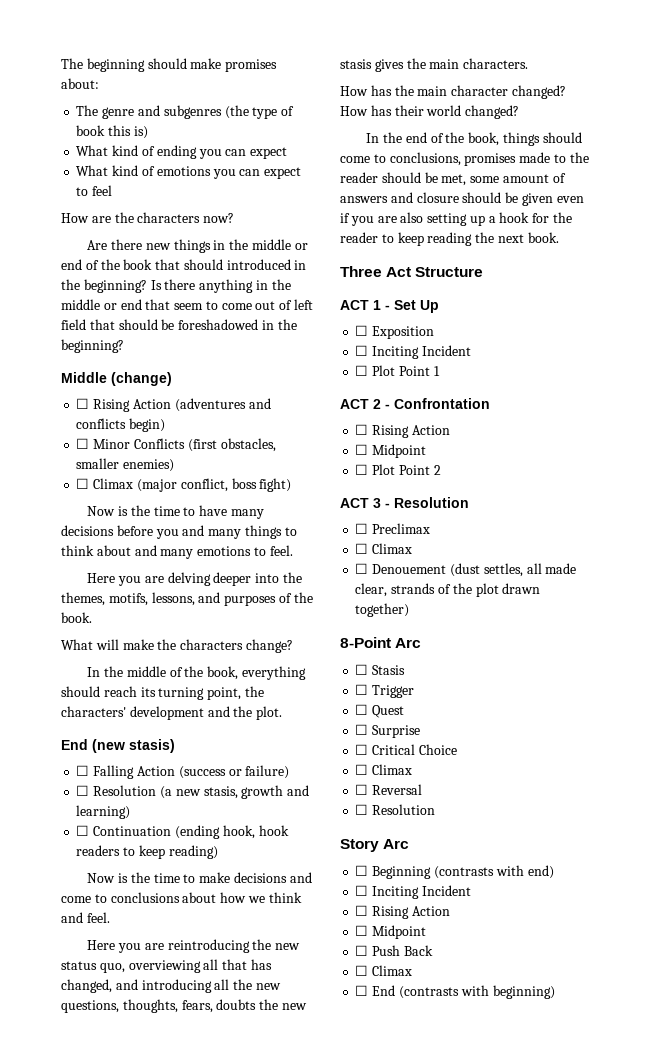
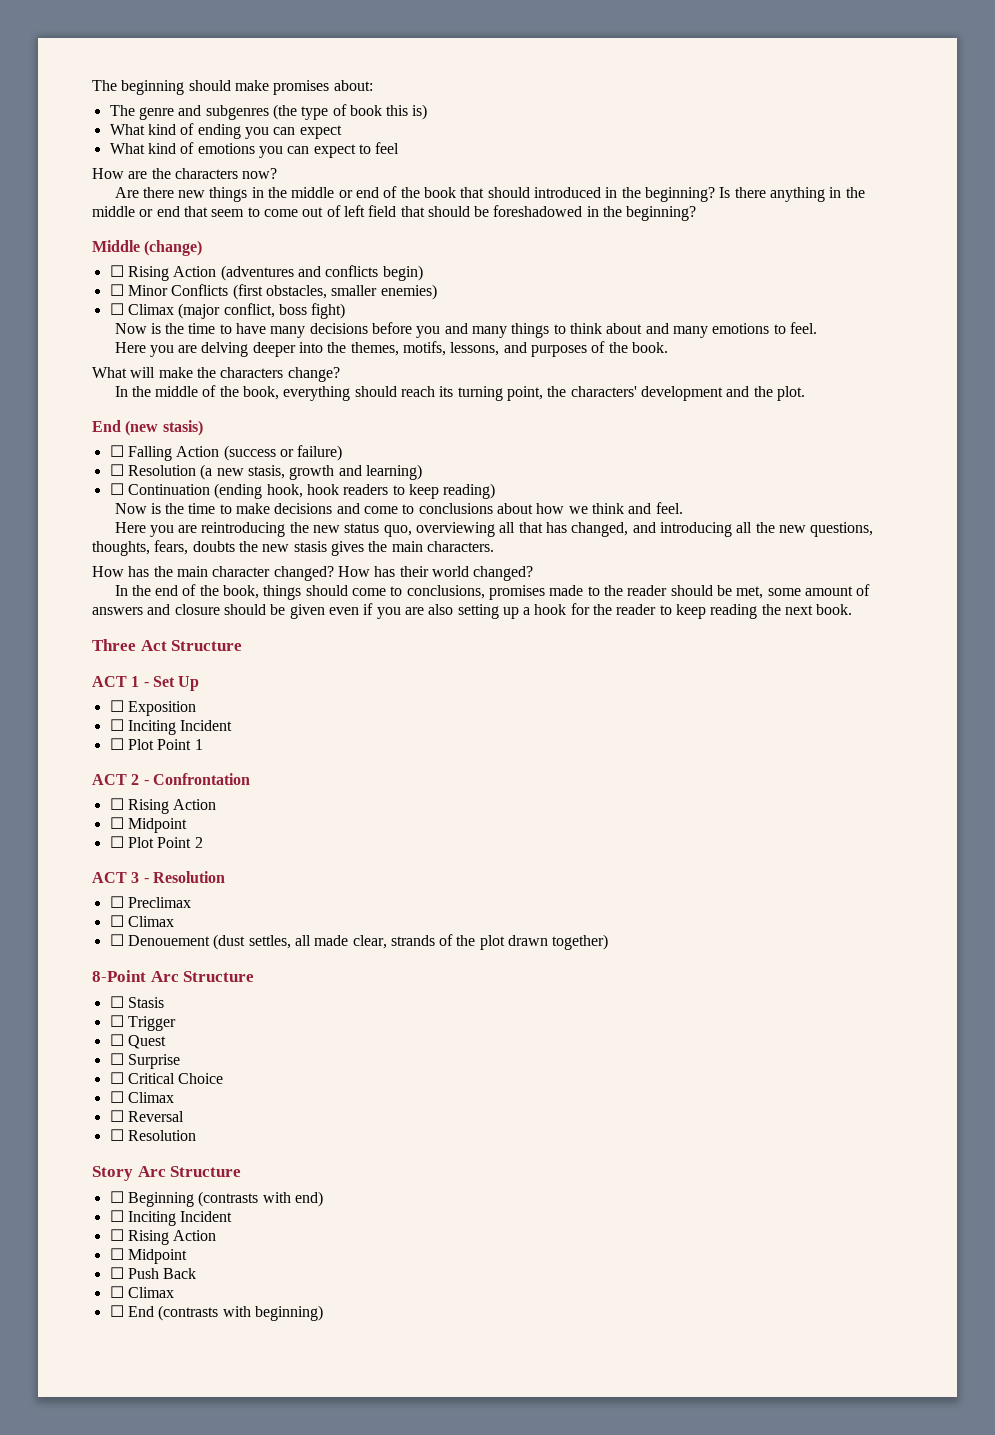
(422, 643) none -> [183,971,255,982] Structure
(410, 844) none -> [170,1166,242,1177] Structure

